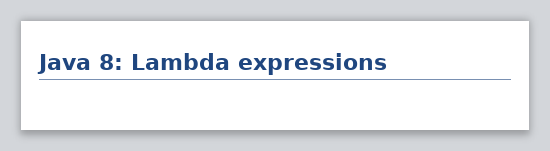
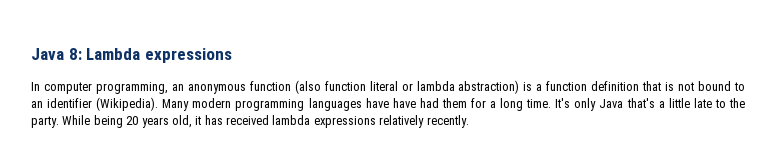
(387, 64) none -> [31,80,746,94] [31,97,745,111] [31,115,469,128] // In computer programming, an anonymous function (also function literal or lambda abstraction) is a function definition that is not bound to an identifier (Wikipedia). Many modern programming languages have have had them for a long time. It's only Java that's a little late to the party. While being 20 years old, it has received lambda expressions relatively recently.

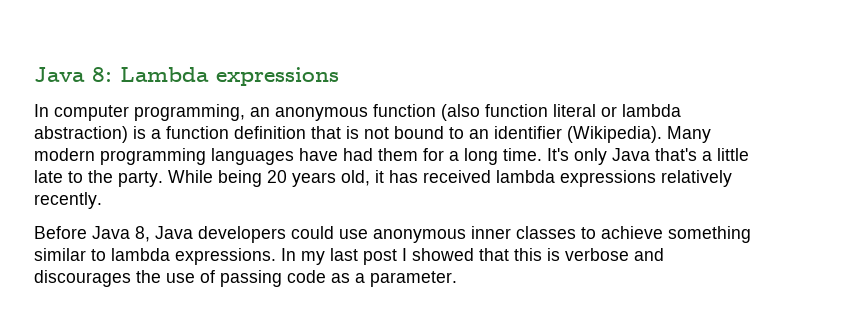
[392,98,416,108] have -> (338, 154) none
(469, 121) none -> [34,226,751,243] [34,248,664,265] [34,270,457,287] // Before Java 8, Java developers could use anonymous inner classes to achieve something similar to lambda expressions. In my last post I showed that this is verbose and discourages the use of passing code as a parameter.

